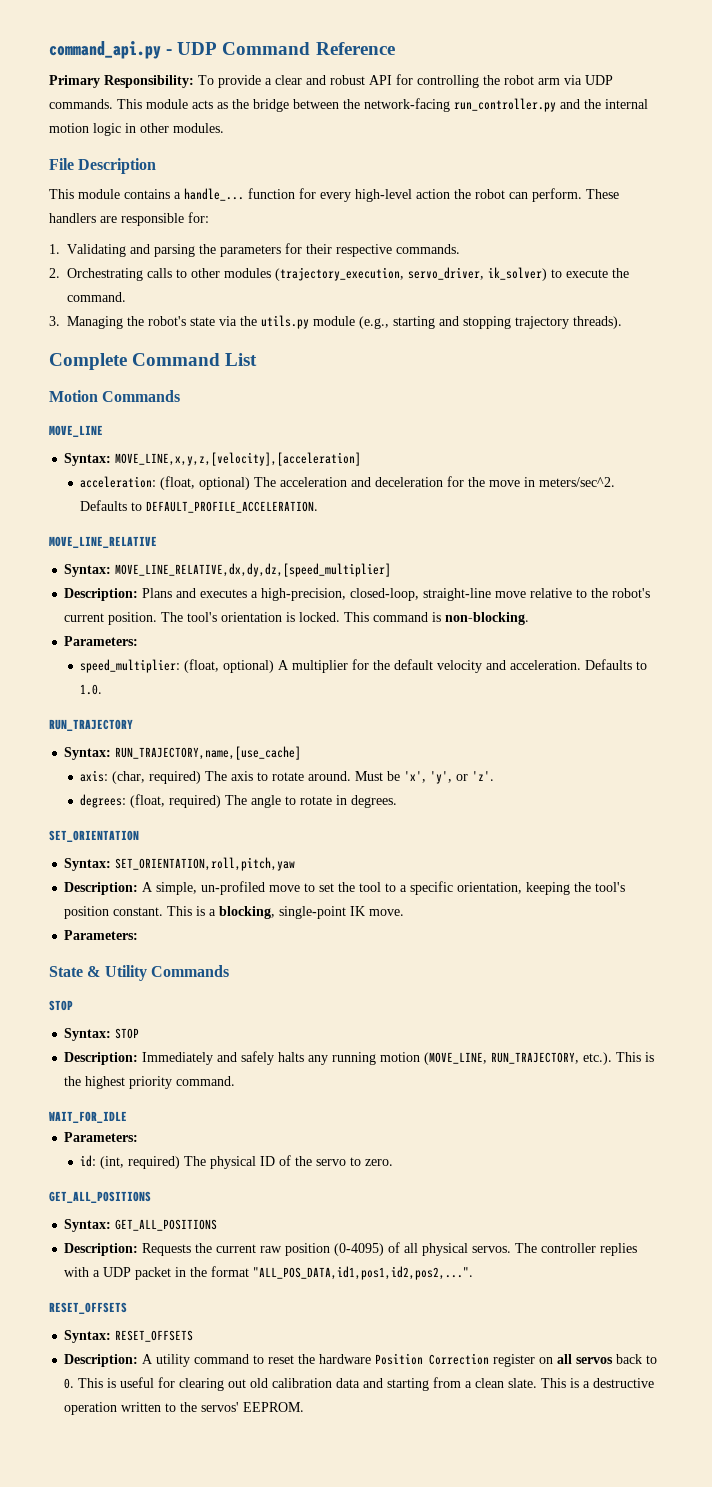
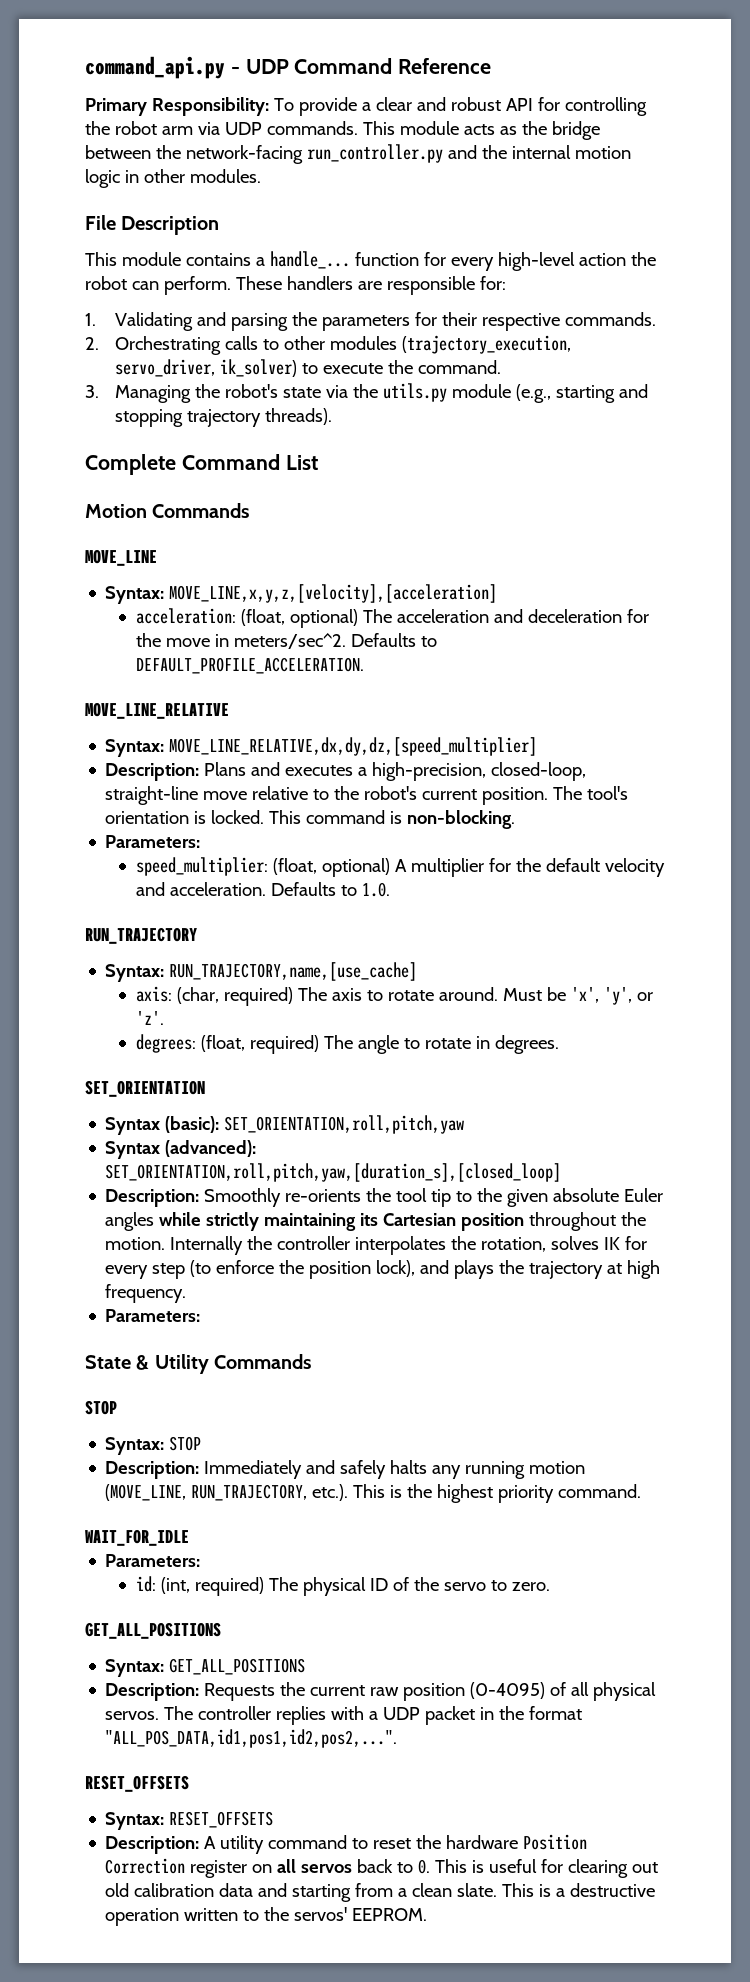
[64,858,112,871] Syntax: -> [105,1116,220,1135] Syntax (basic):
[64,881,626,895] [64,906,405,919] Description: A simple, un-profiled move to set the tool to a specific orientation, keeping the tool's position constant. This is a blocking, single-point IK move. -> [105,1140,257,1159] [105,1163,562,1182] [105,1188,664,1207] [105,1212,647,1231] [105,1236,648,1255] [105,1260,661,1279] [105,1284,187,1303] Syntax (advanced): SET_ORIENTATION,roll,pitch,yaw,[duration_s],[closed_loop] // Description: Smoothly re-orients the tool tip to the given absolute Euler angles while strictly maintaining its Cartesian position throughout the motion. Internally the controller interpolates the rotation, solves IK for every step (to enforce the position lock), and plays the trajectory at high frequency.

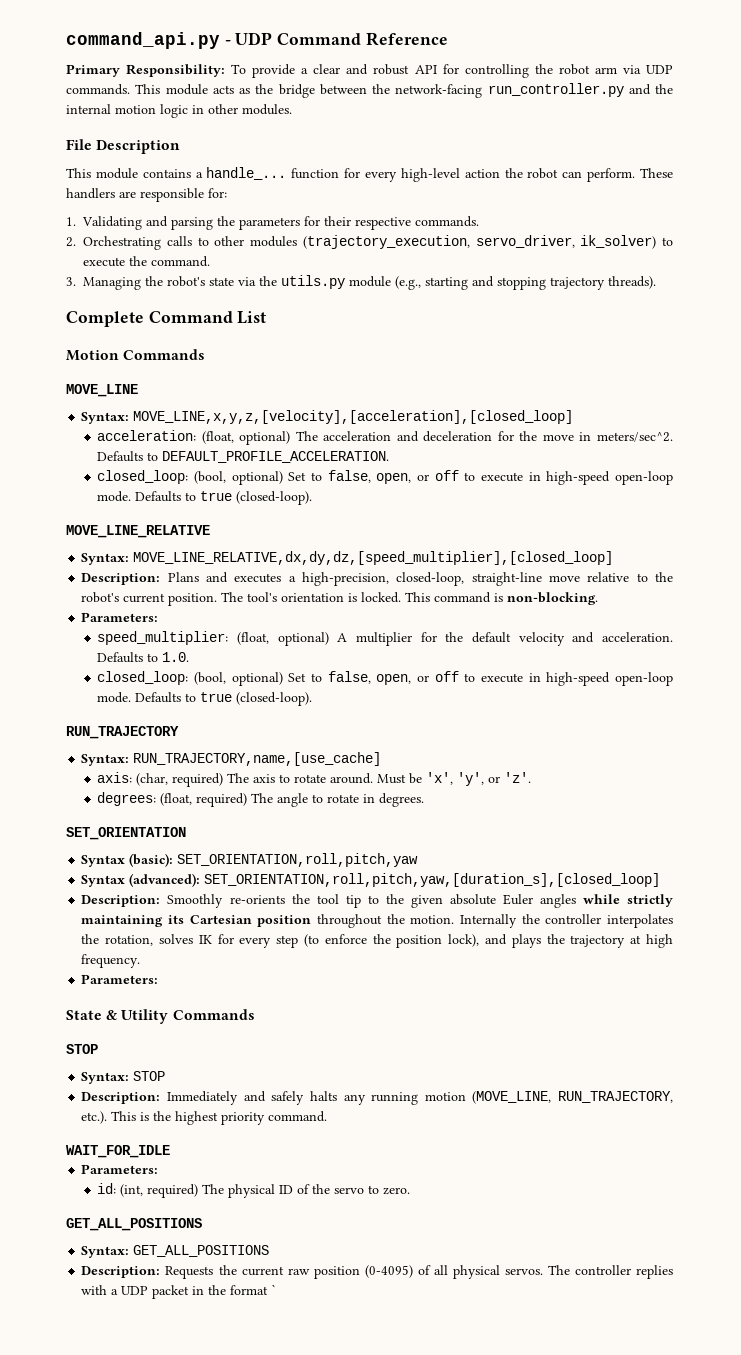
[169,584,498,603] MOVE_LINE,x,y,z,[velocity],[acceleration] -> [133,410,574,424] MOVE_LINE,x,y,z,[velocity],[acceleration],[closed_loop]
(364, 665) none -> [97,470,673,485] [97,491,313,505] // closed_loop: (bool, optional) Set to false, open, or off to execute in high-speed open-loop mode. Defaults to true (closed-loop).
[169,737,538,756] MOVE_LINE_RELATIVE,dx,dy,dz,[speed_multiplier] -> [133,551,614,565] MOVE_LINE_RELATIVE,dx,dy,dz,[speed_multiplier],[closed_loop]
(390, 889) none -> [97,671,673,686] [97,692,313,706] // closed_loop: (bool, optional) Set to false, open, or off to execute in high-speed open-loop mode. Defaults to true (closed-loop).
[105,1729,398,1748] [85,1775,189,1792] [105,1811,274,1830] [105,1834,588,1854] [105,1858,659,1878] [105,1883,656,1902] [105,1907,428,1926] "ALL_POS_DATA,id1,pos1,id2,pos2,...". // RESET_OFFSETS // Syntax: RESET_OFFSETS // Description: A utility command to reset the hardware Position Correction register on all servos back to 0. This is useful for clearing out old calibration data and starting from a clean slate. This is a destructive operation written to the servos' EEPROM. -> [271,1284,277,1295] `

